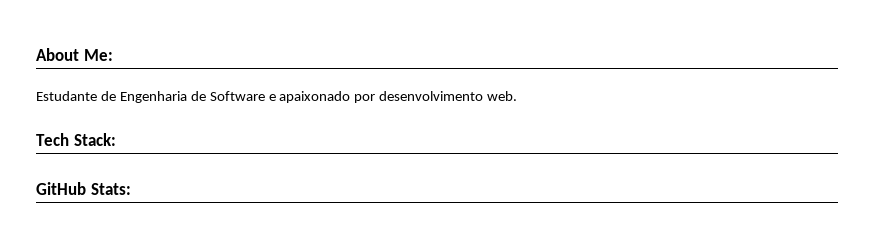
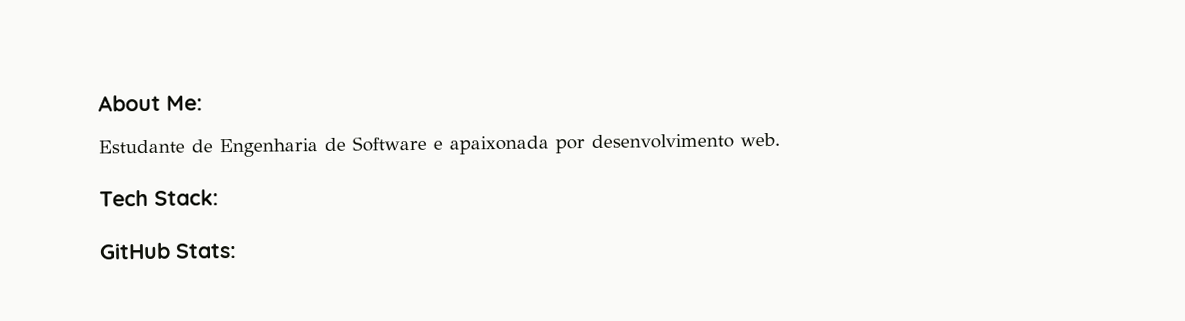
[279,91,351,103] apaixonado -> [449,135,549,155] apaixonada

